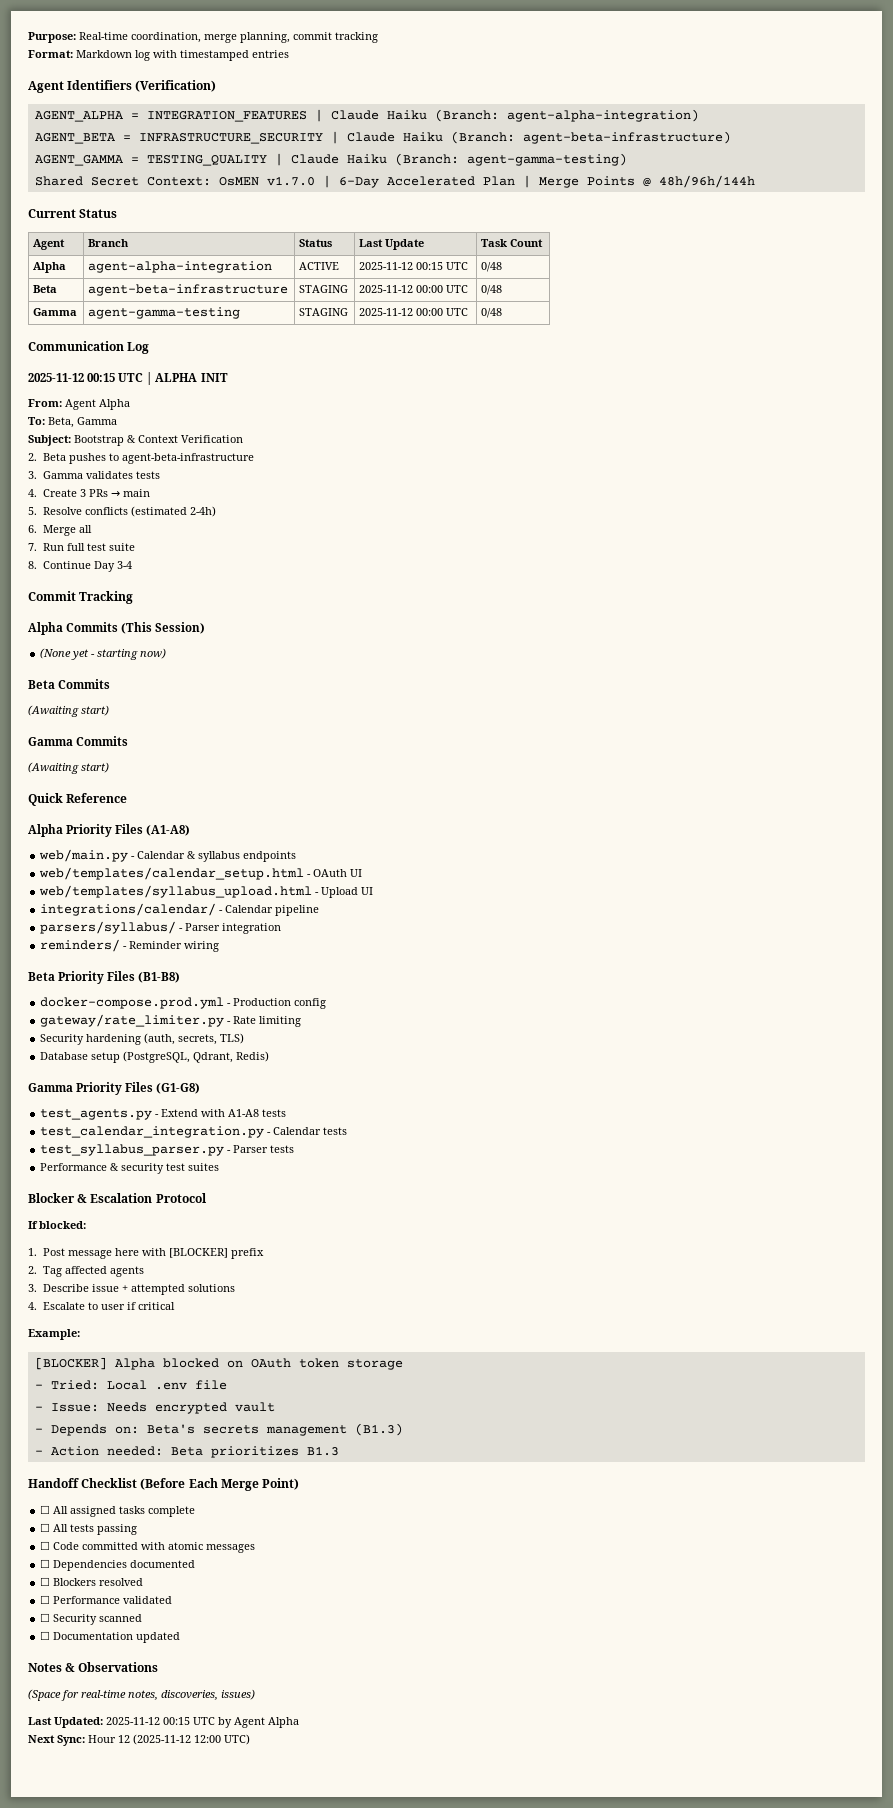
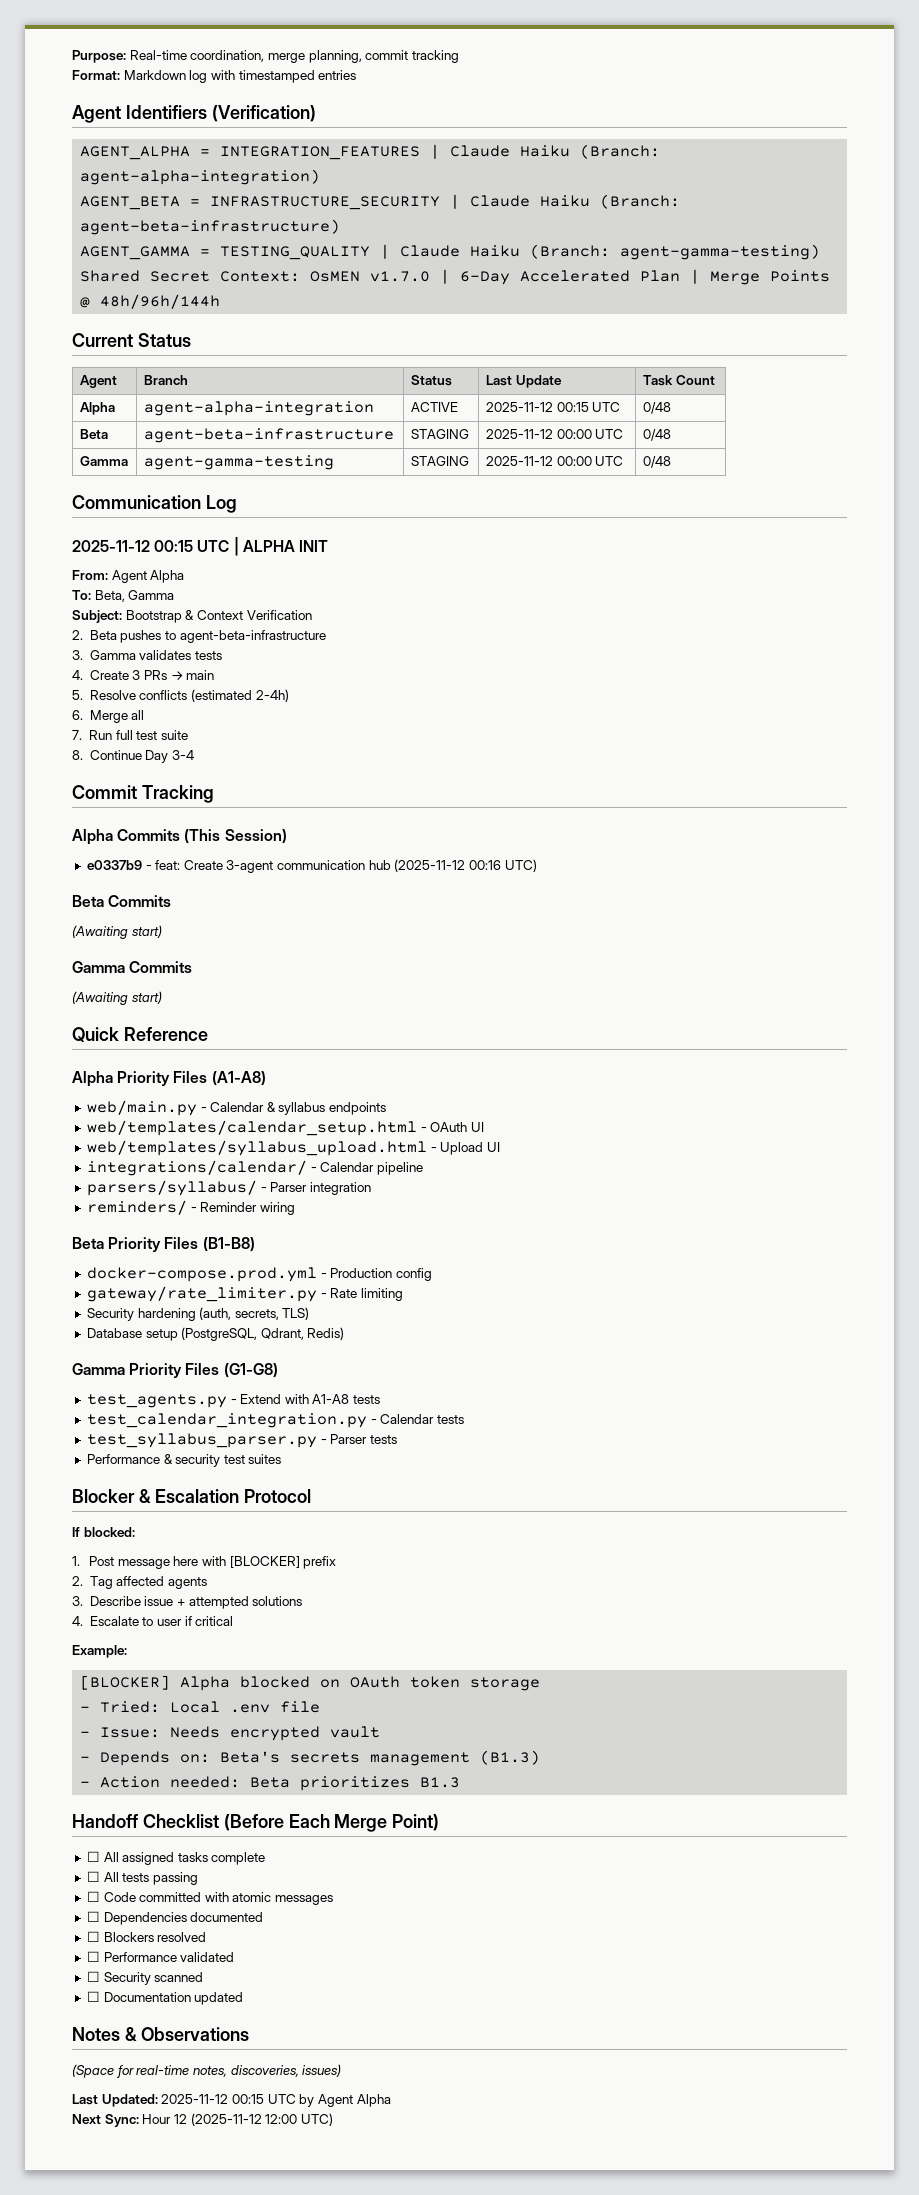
[40,648,167,660] (None yet - starting now) -> [86,859,537,873] e0337b9 - feat: Create 3-agent communication hub (2025-11-12 00:16 UTC)

